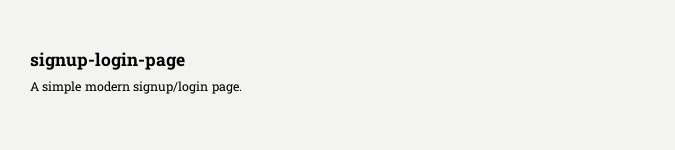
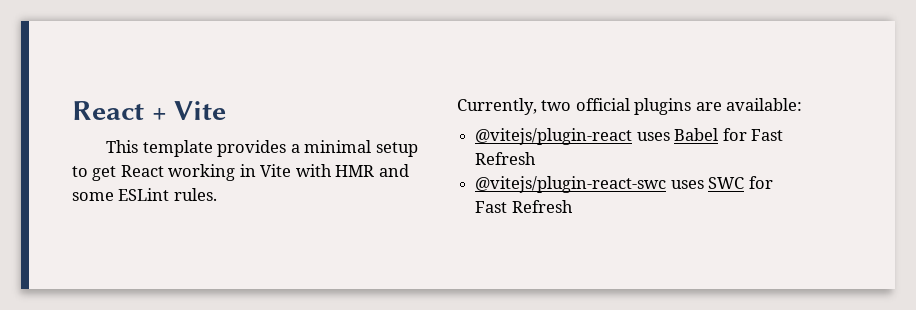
[30,52,185,70] [30,81,242,94] signup-login-page // A simple modern signup/login page. -> [72,101,227,120] [106,140,418,157] [72,164,409,181] [72,188,217,201] [457,98,803,115] [475,128,783,145] [475,152,537,165] [475,176,773,193] [475,200,573,213] React + Vite // This template provides a minimal setup to get React working in Vite with HMR and some ESLint rules. // Currently, two official plugins are available: // @vitejs/plugin-react uses Babel for Fast Refresh // @vitejs/plugin-react-swc uses SWC for Fast Refresh

